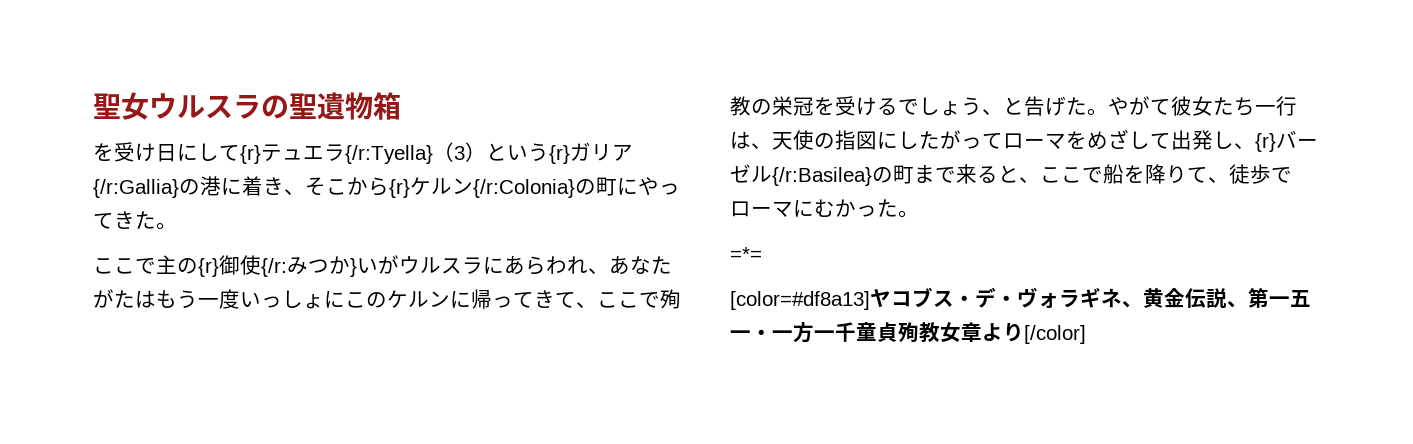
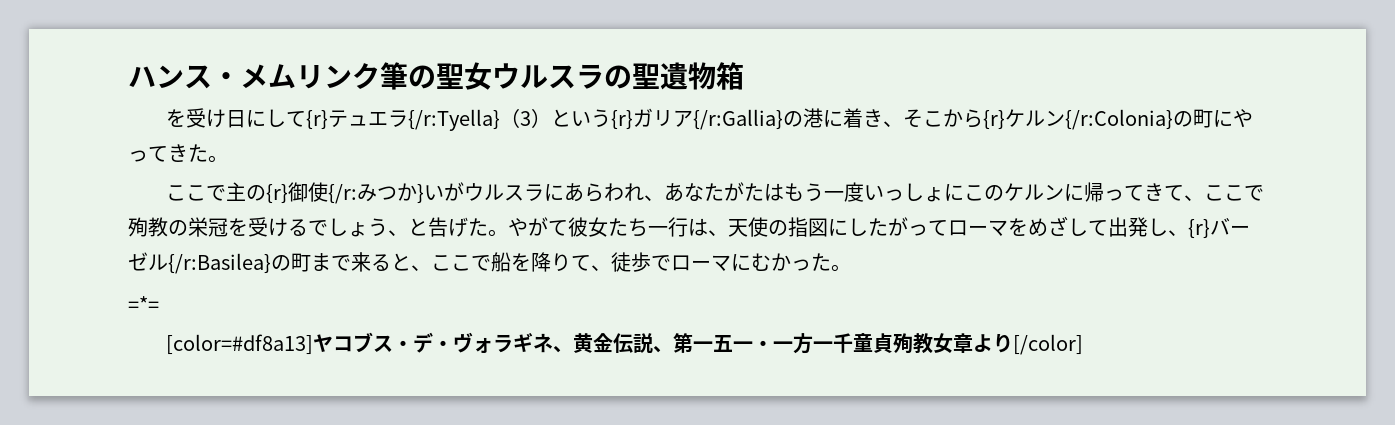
(93, 106) none -> [128,62,436,90] ハンス・メムリンク筆の

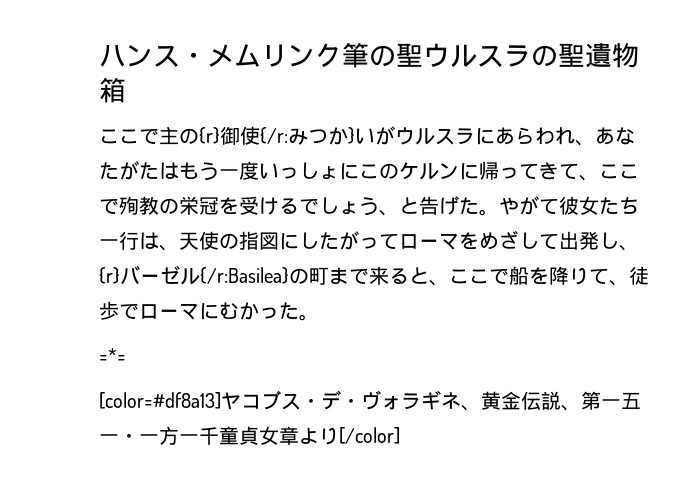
[464,62,492,90] 女 -> (423, 55) none
[165,108,1253,131] [128,144,228,163] // を受け日にして{r}テュエラ{/r:Tyella}（3）という{r}ガリア{/r:Gallia}の港に着き、そこから{r}ケルン{/r:Colonia}の町にやってきた。 -> (126, 90) none
[892,333,933,354] 殉教 -> (259, 435) none

